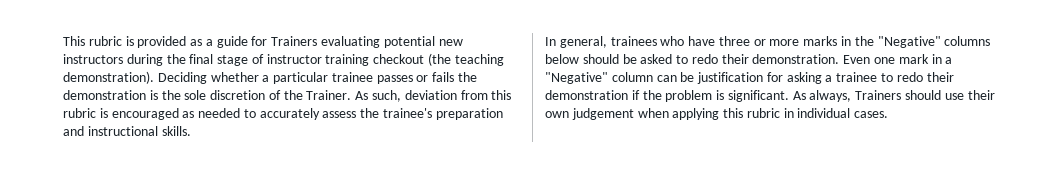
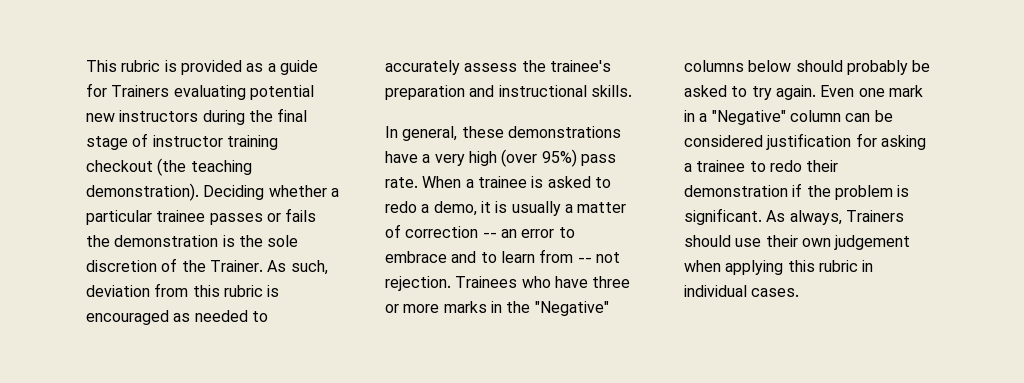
[610,36,657,46] trainees -> [461,126,621,138] [385,149,616,167] [385,176,611,188] [385,201,627,216] [385,224,575,238] [385,249,620,263] [385,276,518,291] these demonstrations have a very high (over 95%) pass rate. When a trainee is asked to redo a demo, it is usually a matter of correction -- an error to embrace and to learn from -- not rejection. Trainees
(619, 59) none -> [846,60,908,75] probably
[691,54,840,64] redo their demonstration. -> [751,85,816,100] try again.
(695, 77) none -> [684,135,763,147] considered

